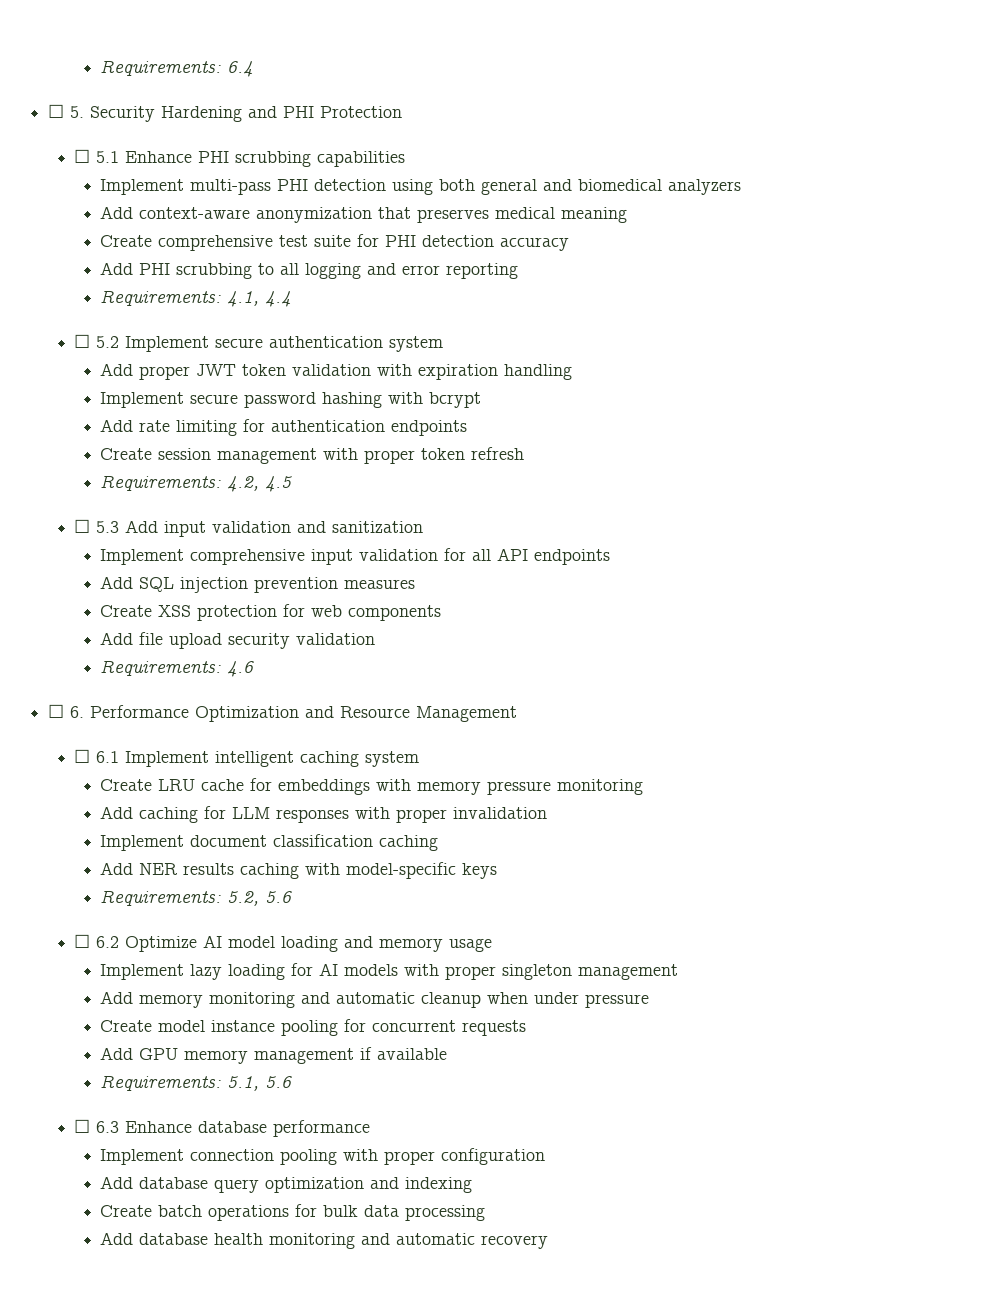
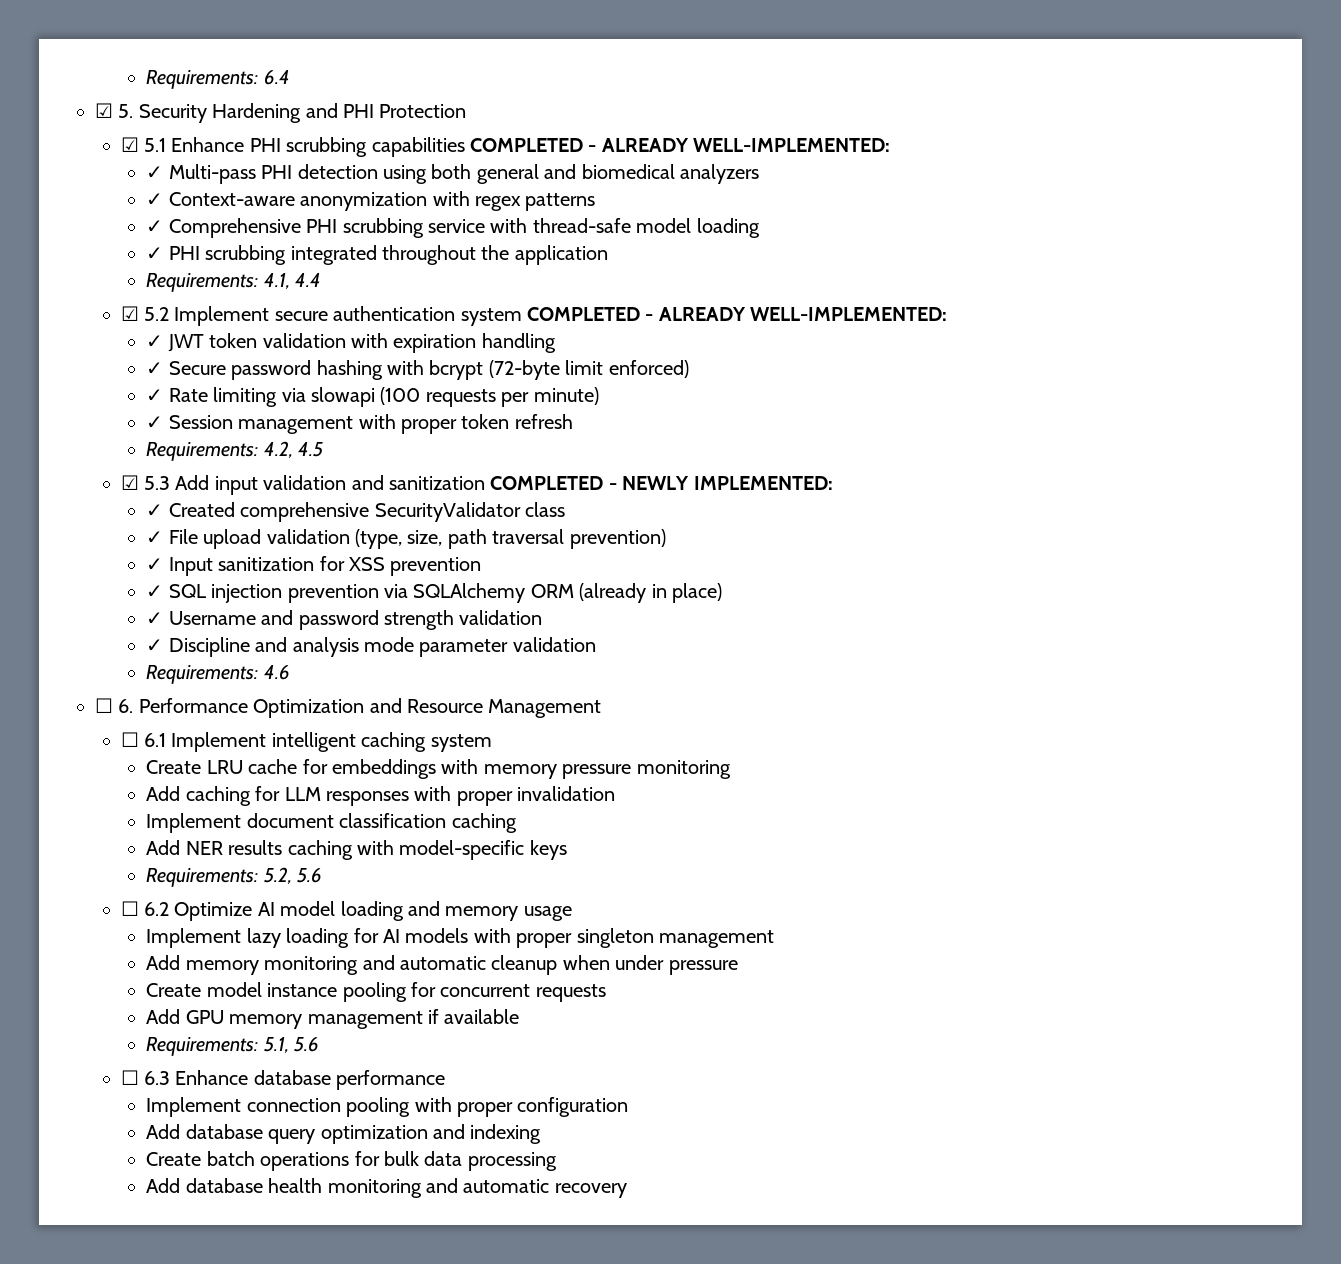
[48,104,65,118] ☐ -> [95,103,113,118] ☑
[74,149,91,163] ☐ -> [120,137,139,152] ☑
[100,179,272,195] // Implement multi-pass -> [470,138,891,152] [146,164,256,184] COMPLETED - ALREADY WELL-IMPLEMENTED: // ✓ Multi-pass
[100,206,628,223] [100,234,570,251] [100,262,519,279] Add context-aware anonymization that preserves medical meaning // Create comprehensive test suite for PHI detection accuracy // Add PHI scrubbing to all logging and error reporting -> [146,191,596,211] [146,218,760,238] [146,245,608,265] ✓ Context-aware anonymization with regex patterns // ✓ Comprehensive PHI scrubbing service with thread-safe model loading // ✓ PHI scrubbing integrated throughout the application
[74,334,91,348] ☐ -> [120,306,139,321] ☑
[100,363,191,380] // Add proper -> [527,307,948,321] [146,335,164,348] COMPLETED - ALREADY WELL-IMPLEMENTED: // ✓
[100,392,239,408] Implement secure -> [146,361,226,375] ✓ Secure
[100,419,468,436] [100,448,212,460] // Add rate limiting for authentication endpoints // Create session -> [488,360,689,380] [146,387,599,407] [146,415,233,429] (72-byte limit enforced) // ✓ Rate limiting via slowapi (100 requests per minute) // ✓ Session
[74,519,91,533] ☐ -> [120,475,139,490] ☑
[100,548,611,565] [100,576,416,593] [100,604,442,621] [100,632,291,649] // Implement comprehensive input validation for all API endpoints // Add SQL injection prevention measures // Create XSS protection for web components // Add file upload security -> [490,476,833,490] [146,502,565,522] [146,529,666,549] [146,556,482,576] [146,583,722,603] [146,610,543,630] [146,637,509,657] COMPLETED - NEWLY IMPLEMENTED: // ✓ Created comprehensive SecurityValidator class // ✓ File upload validation (type, size, path traversal prevention) // ✓ Input sanitization for XSS prevention // ✓ SQL injection prevention via SQLAlchemy ORM (already in place) // ✓ Username and password strength validation // ✓ Discipline and analysis mode parameter

